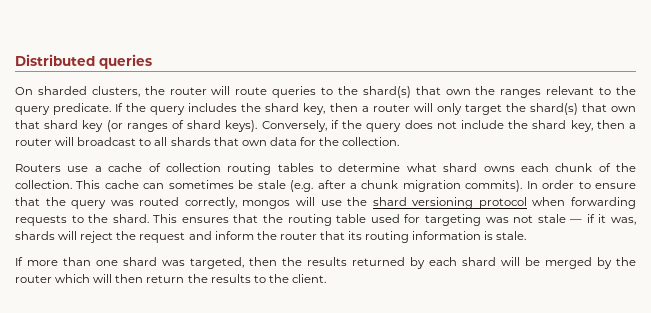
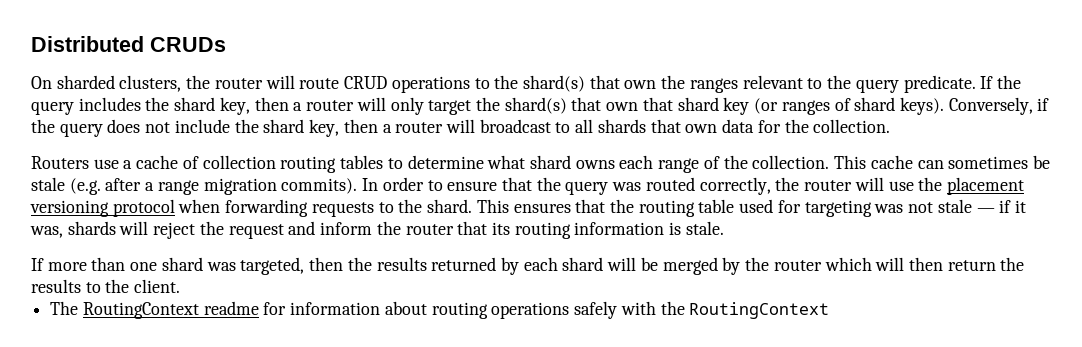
[99,54,152,69] queries -> [150,37,226,52] CRUDs
[272,86,317,98] queries -> [344,76,470,93] CRUD operations
[555,163,593,172] chunk -> [658,158,700,173] range
[361,180,399,189] chunk -> [157,180,199,195] range
[242,200,291,209] mongos -> [775,177,853,191] the router
[372,197,407,206] shard -> [946,177,1024,195] placement
(326, 278) none -> [50,301,830,319] // The RoutingContext readme for information about routing operations safely with the RoutingContext

